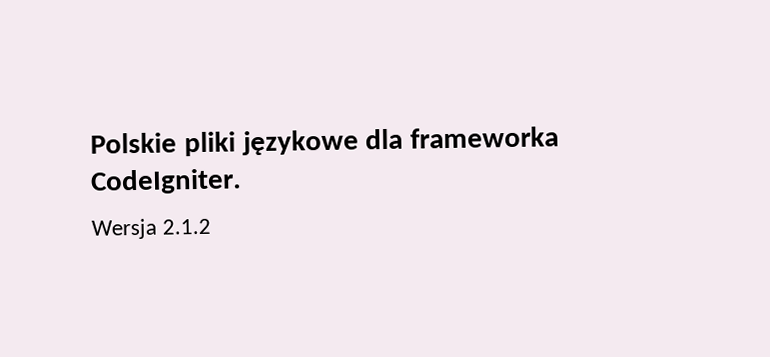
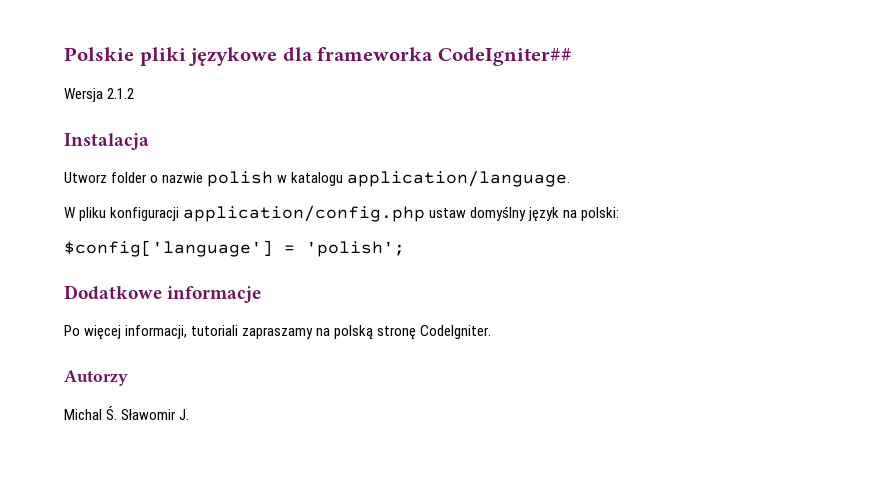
[90,168,242,195] CodeIgniter. -> [437,47,572,66] CodeIgniter##
(212, 226) none -> [64,133,149,150] [64,170,571,187] [64,205,620,222] [64,240,405,257] [64,285,262,303] [64,325,492,340] [64,370,128,386] [64,406,190,420] // Instalacja // Utworz folder o nazwie polish w katalogu application/language. // W pliku konfiguracji application/config.php ustaw domyślny język na polski: // $config['language'] = 'polish'; // Dodatkowe informacje // Po więcej informacji, tutoriali zapraszamy na polską stronę CodeIgniter. // Autorzy // Michal Ś. Sławomir J.

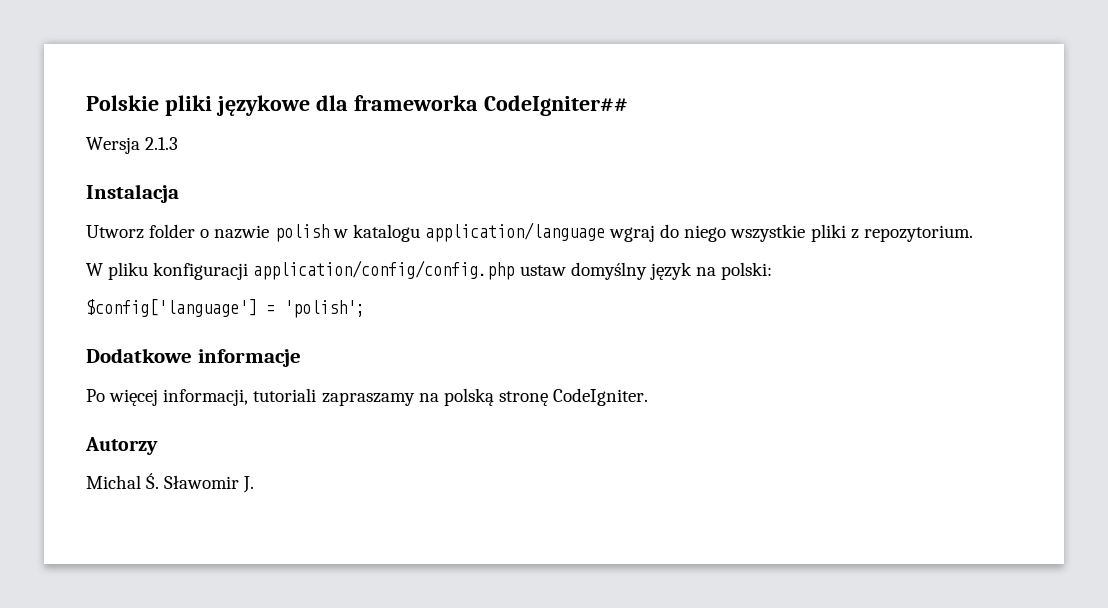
[107,88,135,99] 2.1.2 -> [145,137,179,150] 2.1.3
[347,170,571,187] application/language. -> [424,222,973,242] application/language wgraj do niego wszystkie pliki z repozytorium.
[183,205,426,222] application/config.php -> [253,260,515,280] application/config/config.php

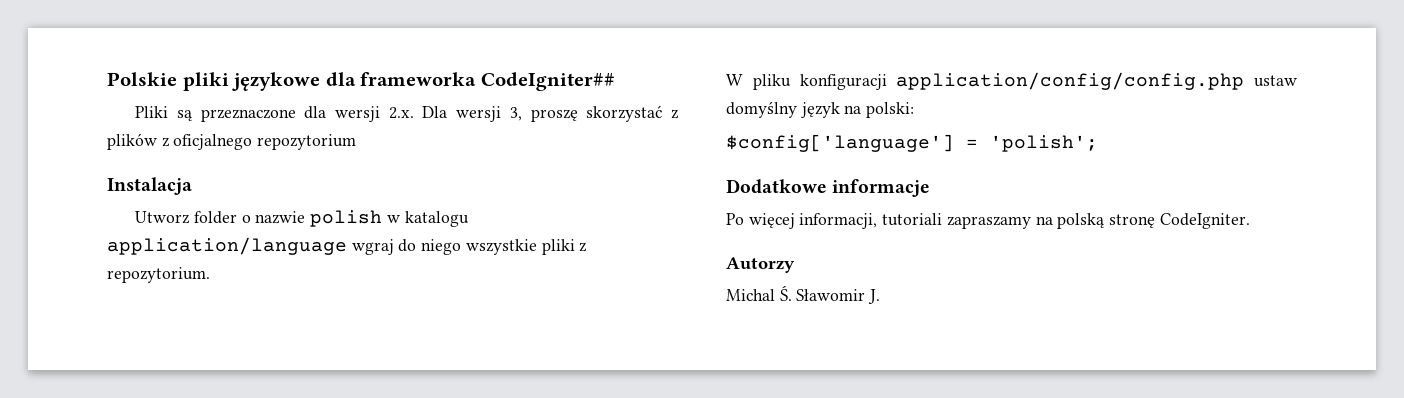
[86,137,179,154] Wersja 2.1.3 -> [135,105,679,122] [107,133,357,150] Pliki są przeznaczone dla wersji 2.x. Dla wersji 3, proszę skorzystać z plików z oficjalnego repozytorium

